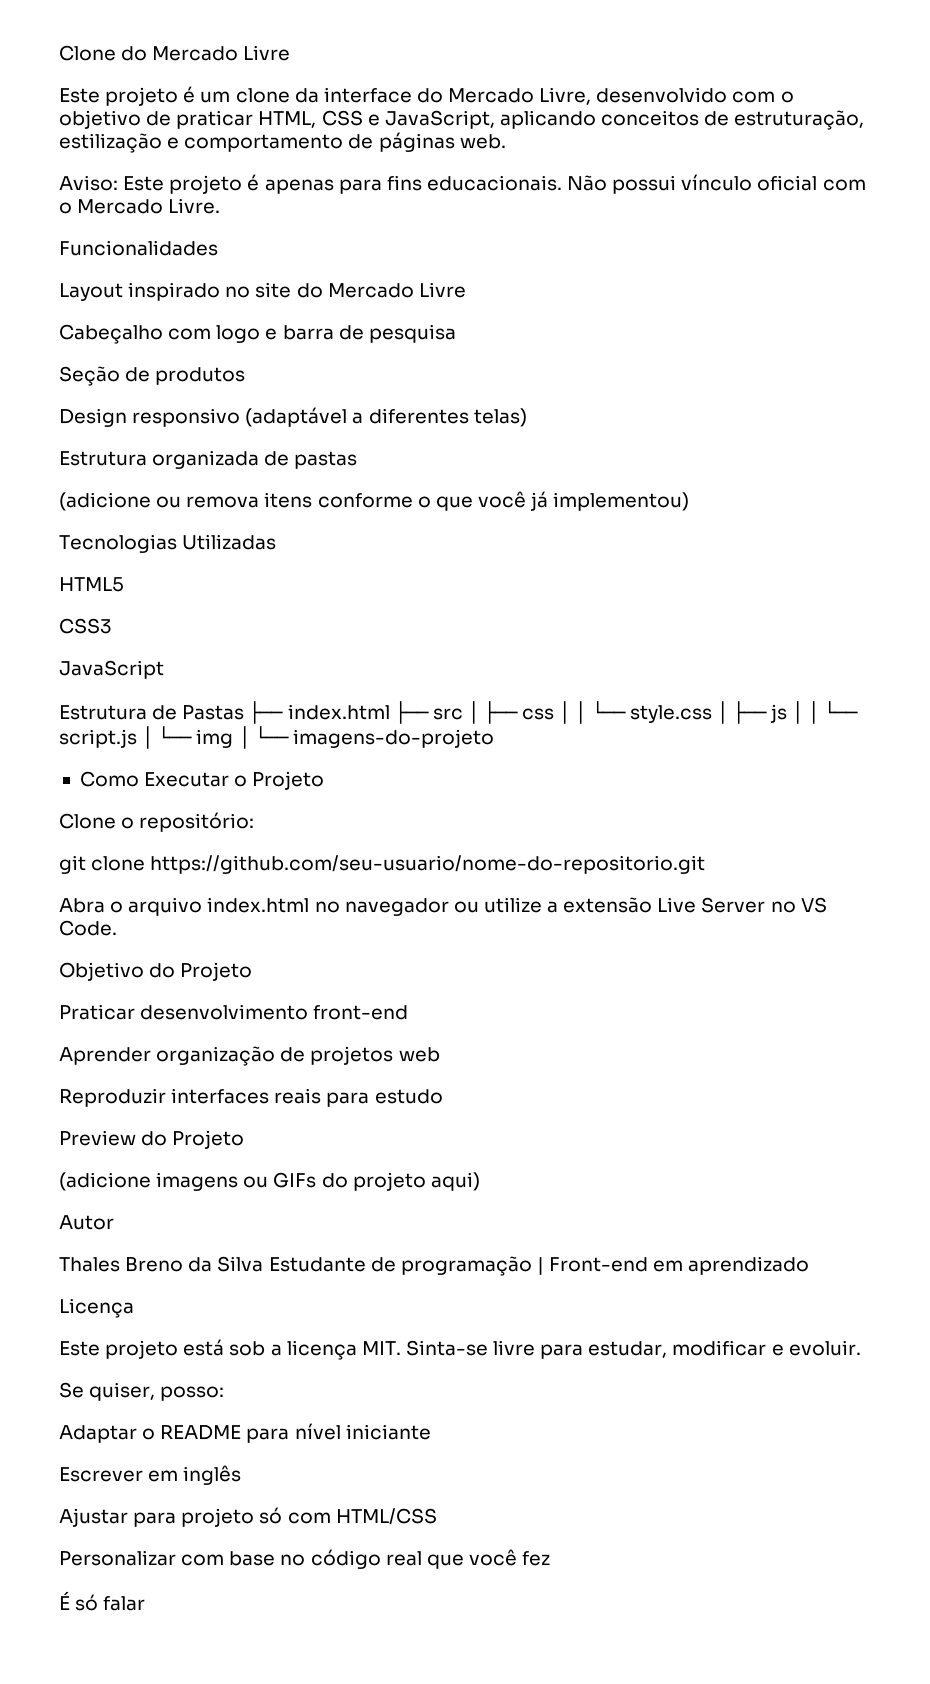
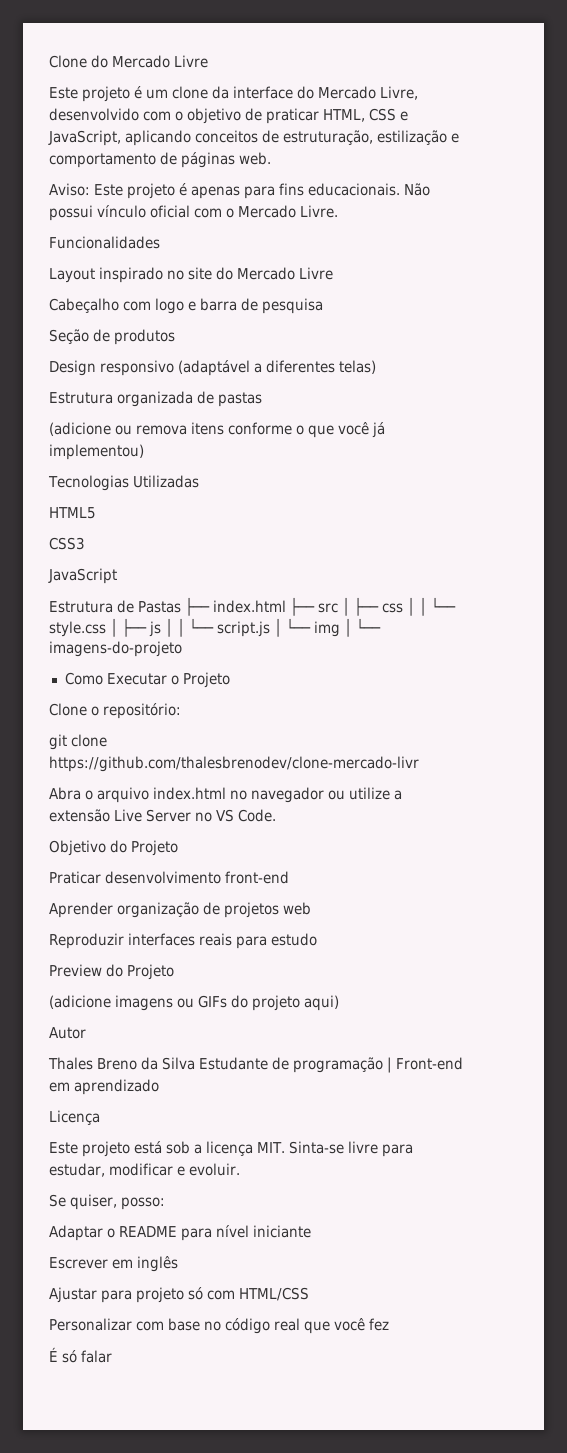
[150,855,706,874] https://github.com/seu-usuario/nome-do-repositorio.git -> [49,756,419,772] https://github.com/thalesbrenodev/clone-mercado-livr

